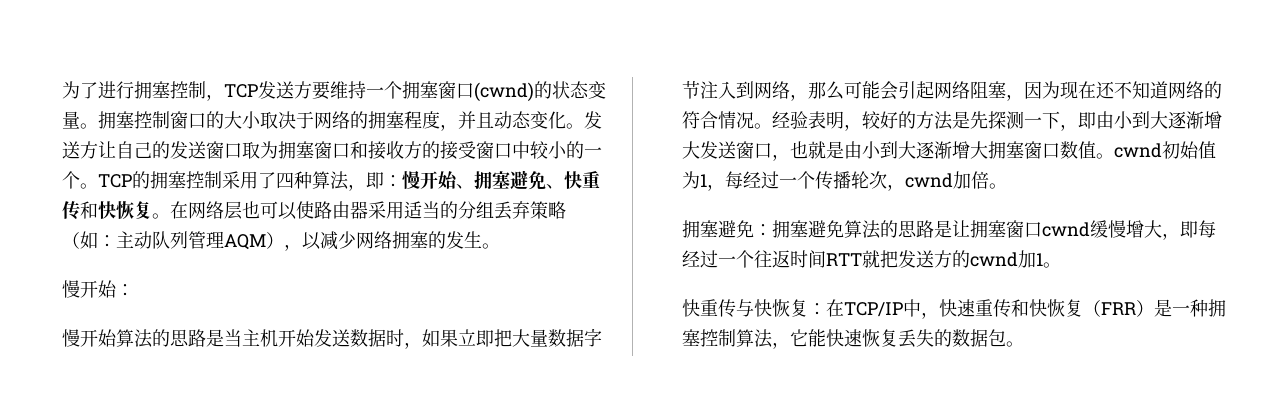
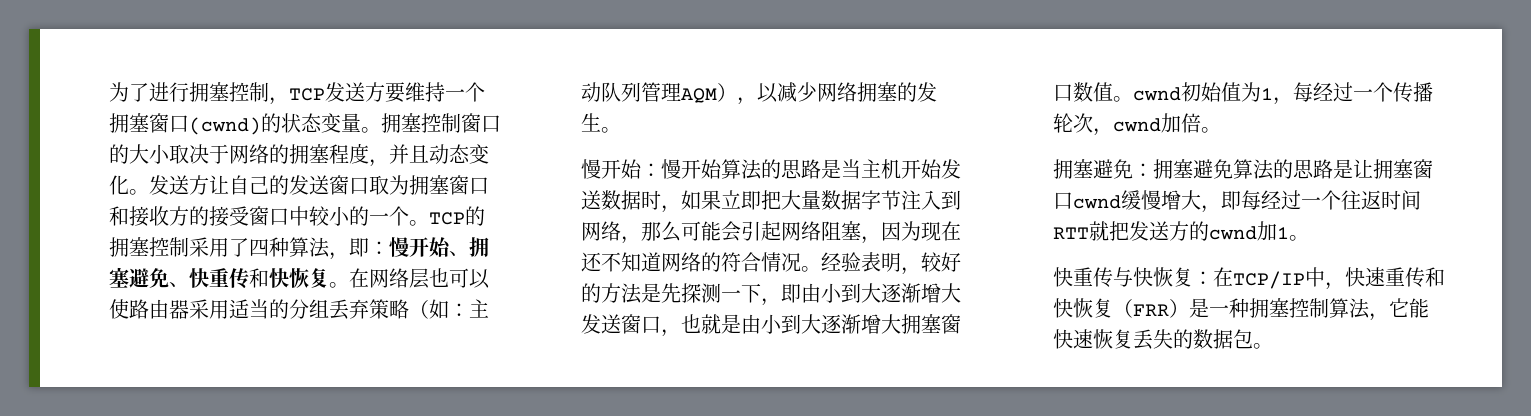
(135, 290) // -> (662, 170) none

